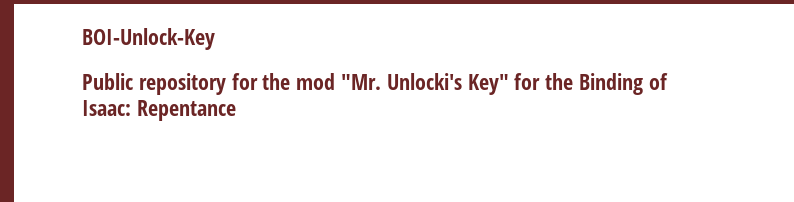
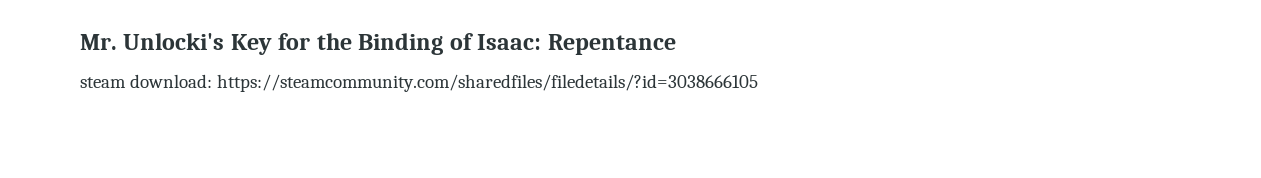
[82,28,215,50] [82,73,509,95] BOI-Unlock-Key // Public repository for the mod "Mr. Unlocki's Key" -> [80,33,272,55] Mr. Unlocki's Key
(236, 110) none -> [80,74,759,92] // steam download: https://steamcommunity.com/sharedfiles/filedetails/?id=3038666105

